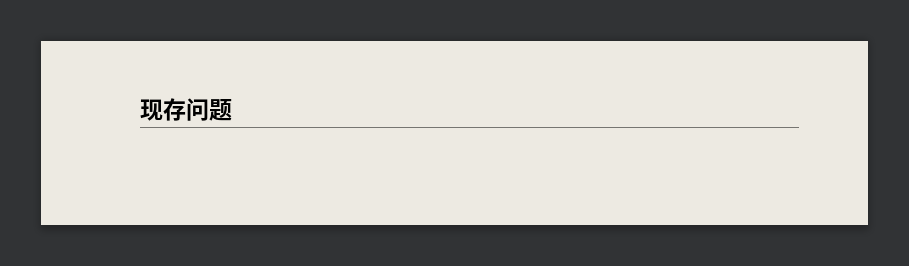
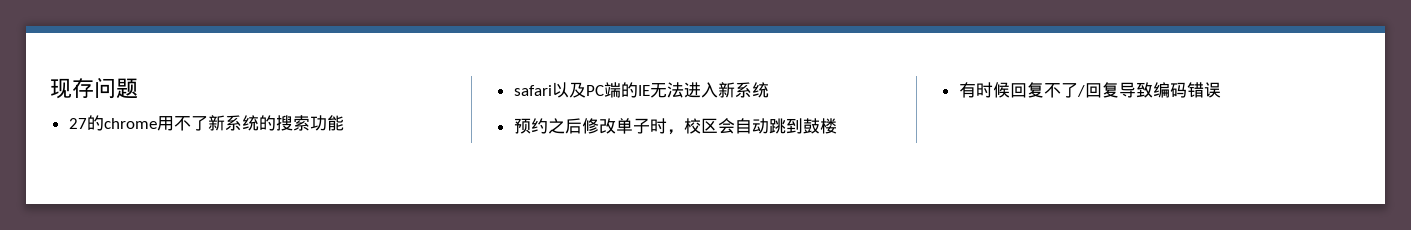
(232, 110) none -> [68,115,344,131] [513,82,769,98] [513,118,837,135] [958,82,1221,98] // 27的chrome用不了新系统的搜索功能 // safari以及PC端的IE无法进入新系统 // 预约之后修改单子时，校区会自动跳到鼓楼 // 有时候回复不了/回复导致编码错误

